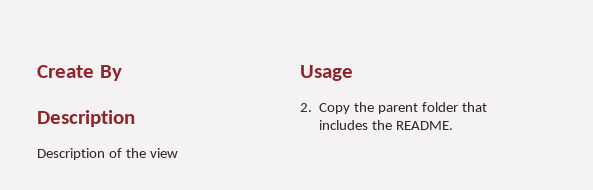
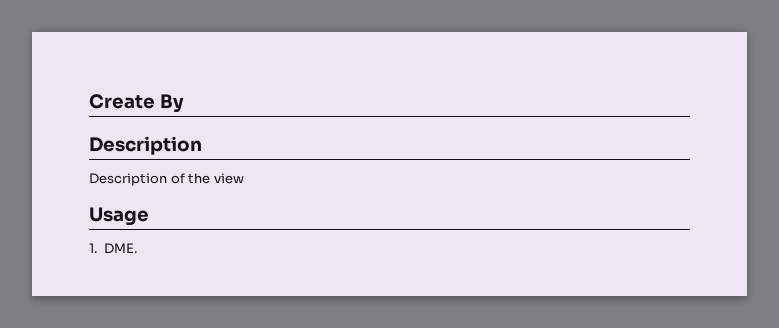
[300,102,488,114] [319,120,454,130] 2. Copy the parent folder that includes the README. -> [89,243,137,254] 1. DME.

